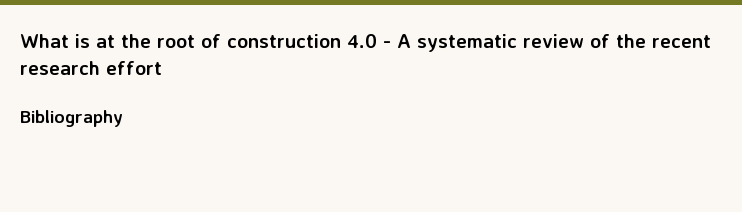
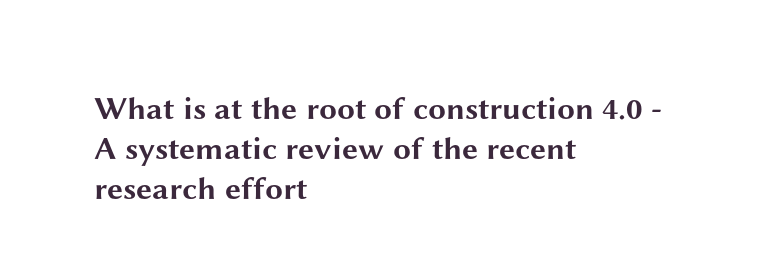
[20,110,123,127] // Bibliography -> (307, 188) none

